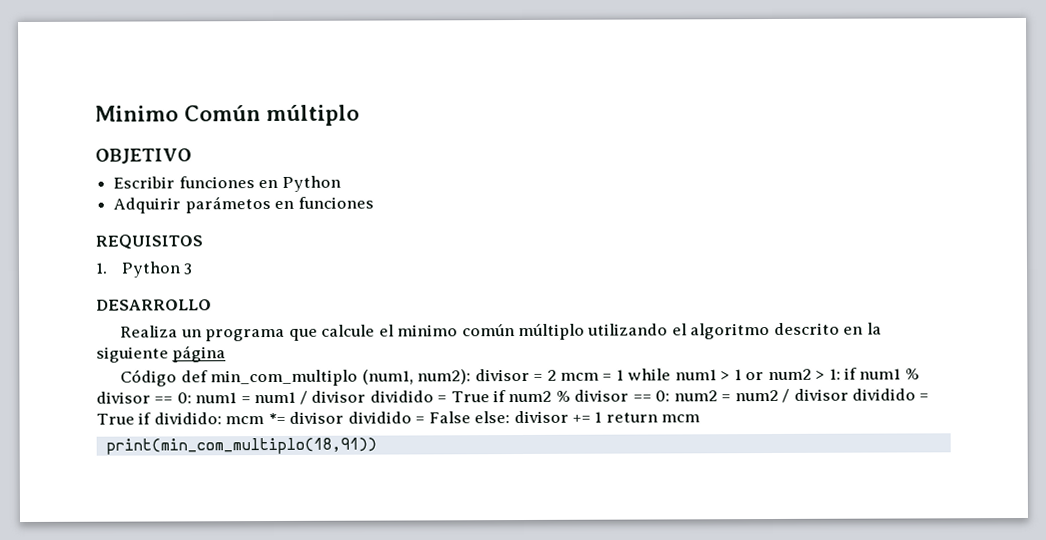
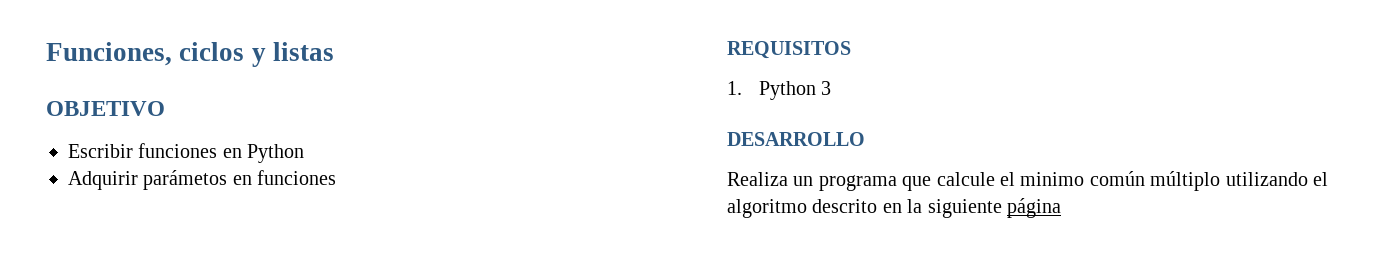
[95,104,360,127] Minimo Común múltiplo -> [46,42,334,67] Funciones, ciclos y listas
[120,367,920,387] [96,388,930,405] [96,410,701,425] [105,437,377,455] // Código def min_com_multiplo (num1, num2): divisor = 2 mcm = 1 while num1 > 1 or num2 > 1: if num1 % divisor == 0: num1 = num1 / divisor dividido = True if num2 % divisor == 0: num2 = num2 / divisor dividido = True if dividido: mcm *= divisor dividido = False else: divisor += 1 return mcm // print(min_com_multiplo(18,91)) -> (1061, 208) none

